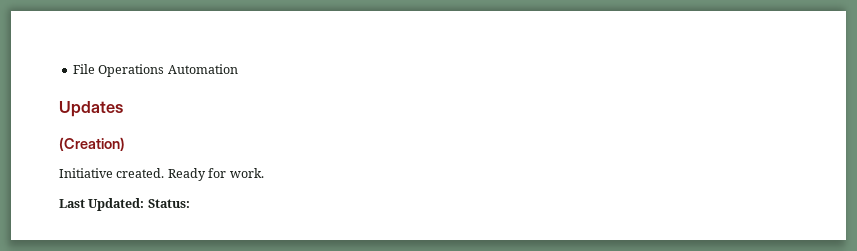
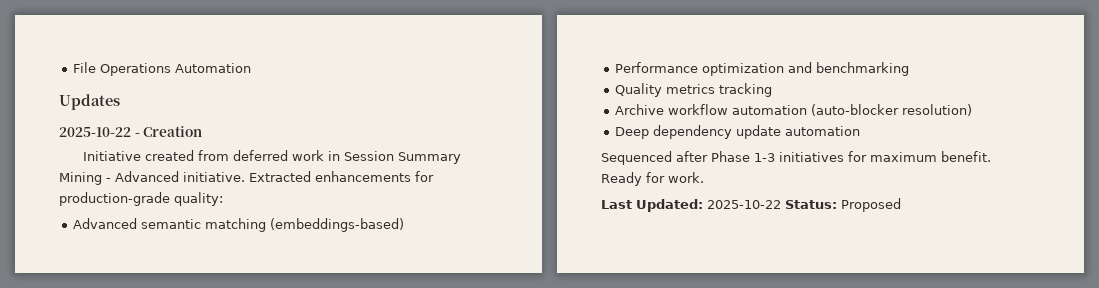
[59,137,125,151] [59,168,165,178] (Creation) // Initiative created. -> [59,126,203,137] [83,150,462,164] [59,171,434,185] [59,192,223,206] [73,218,405,232] [615,62,910,76] [615,83,773,97] [615,104,973,116] [615,125,861,139] [601,151,991,165] 2025-10-22 - Creation // Initiative created from deferred work in Session Summary Mining - Advanced initiative. Extracted enhancements for production-grade quality: // Advanced semantic matching (embeddings-based) // Performance optimization and benchmarking // Quality metrics tracking // Archive workflow automation (auto-blocker resolution) // Deep dependency update automation // Sequenced after Phase 1-3 initiatives for maximum benefit.
[147,199,190,208] Status: -> [707,198,901,212] 2025-10-22 Status: Proposed

